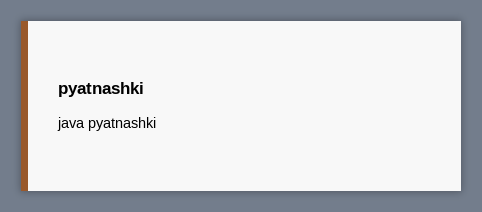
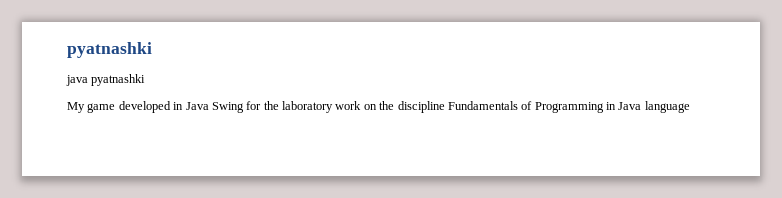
(156, 124) none -> [67,101,690,113] // My game developed in Java Swing for the laboratory work on the discipline Fundamentals of Programming in Java language

